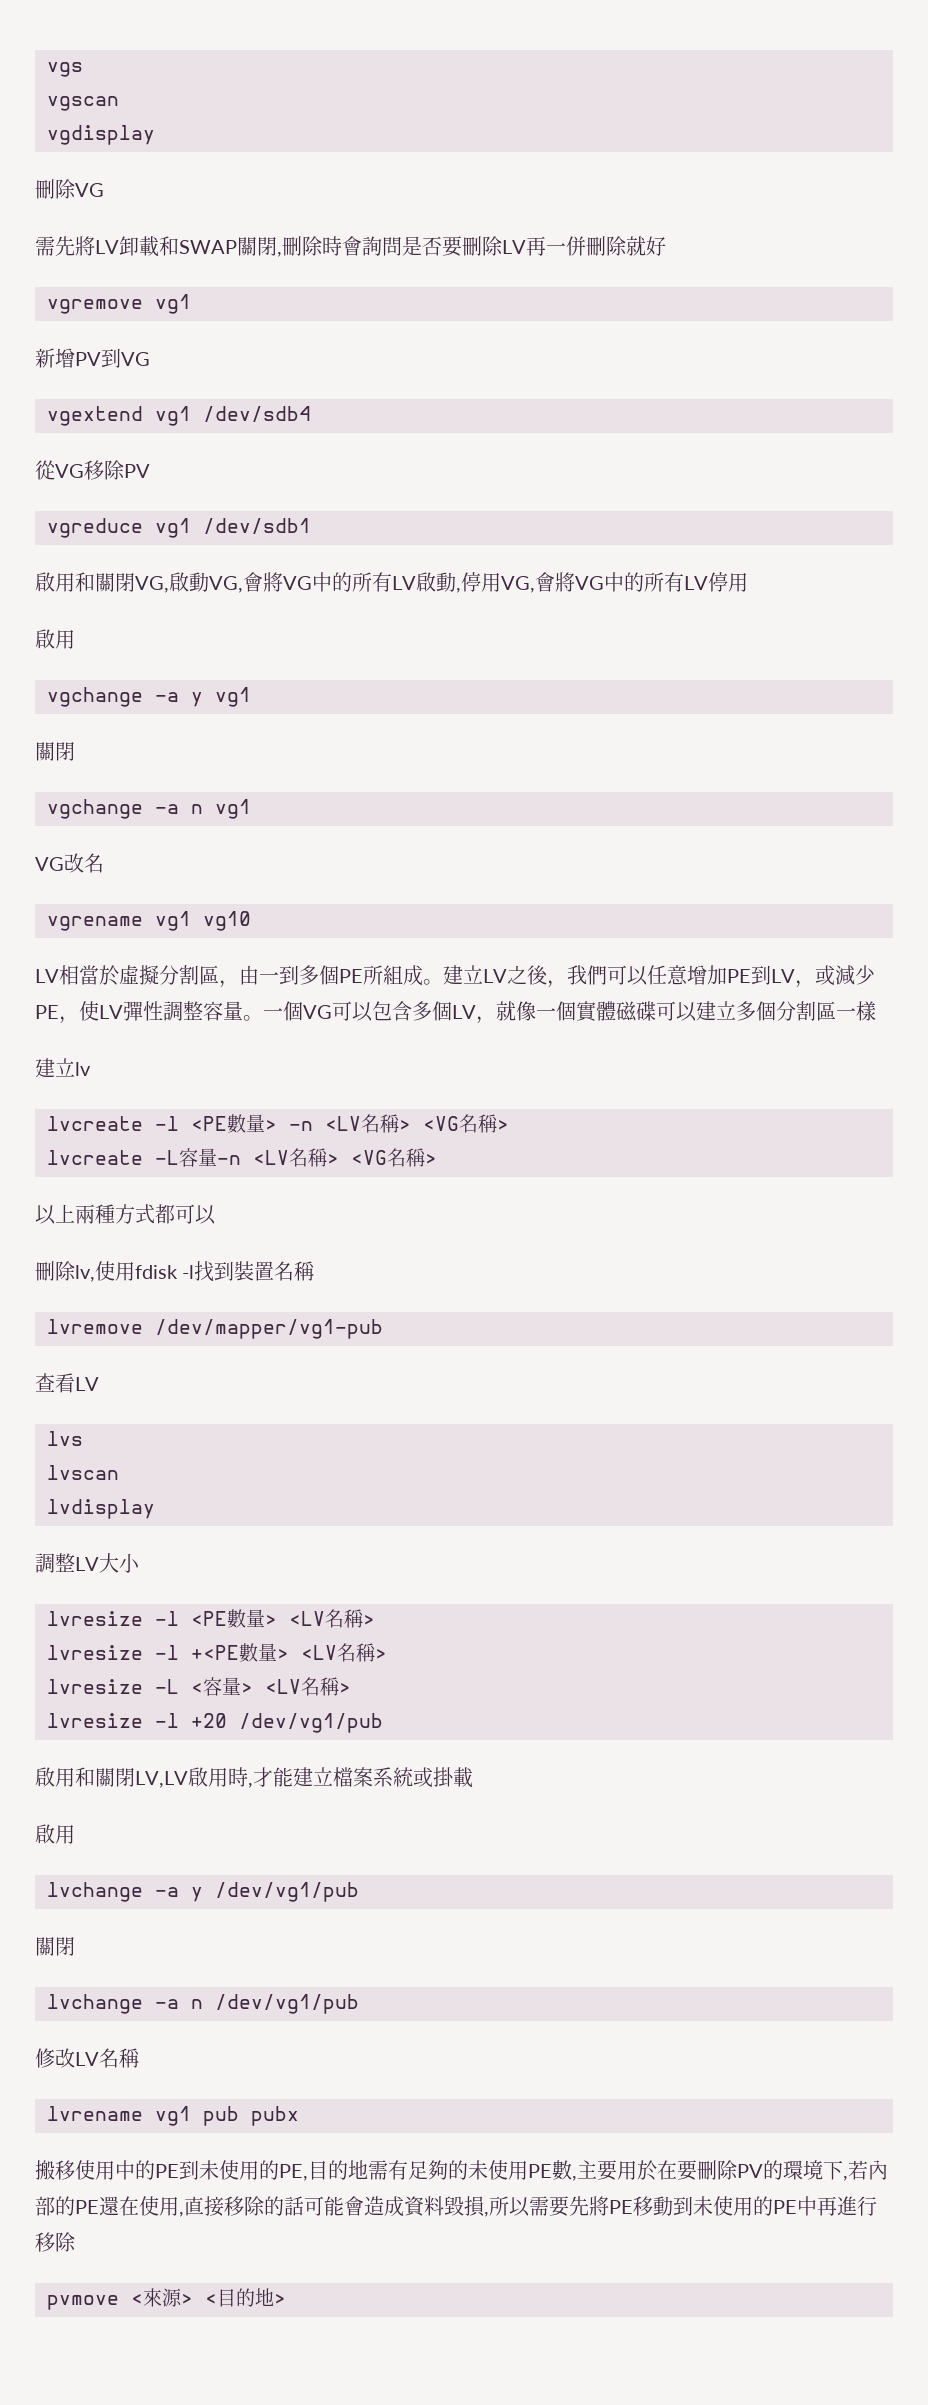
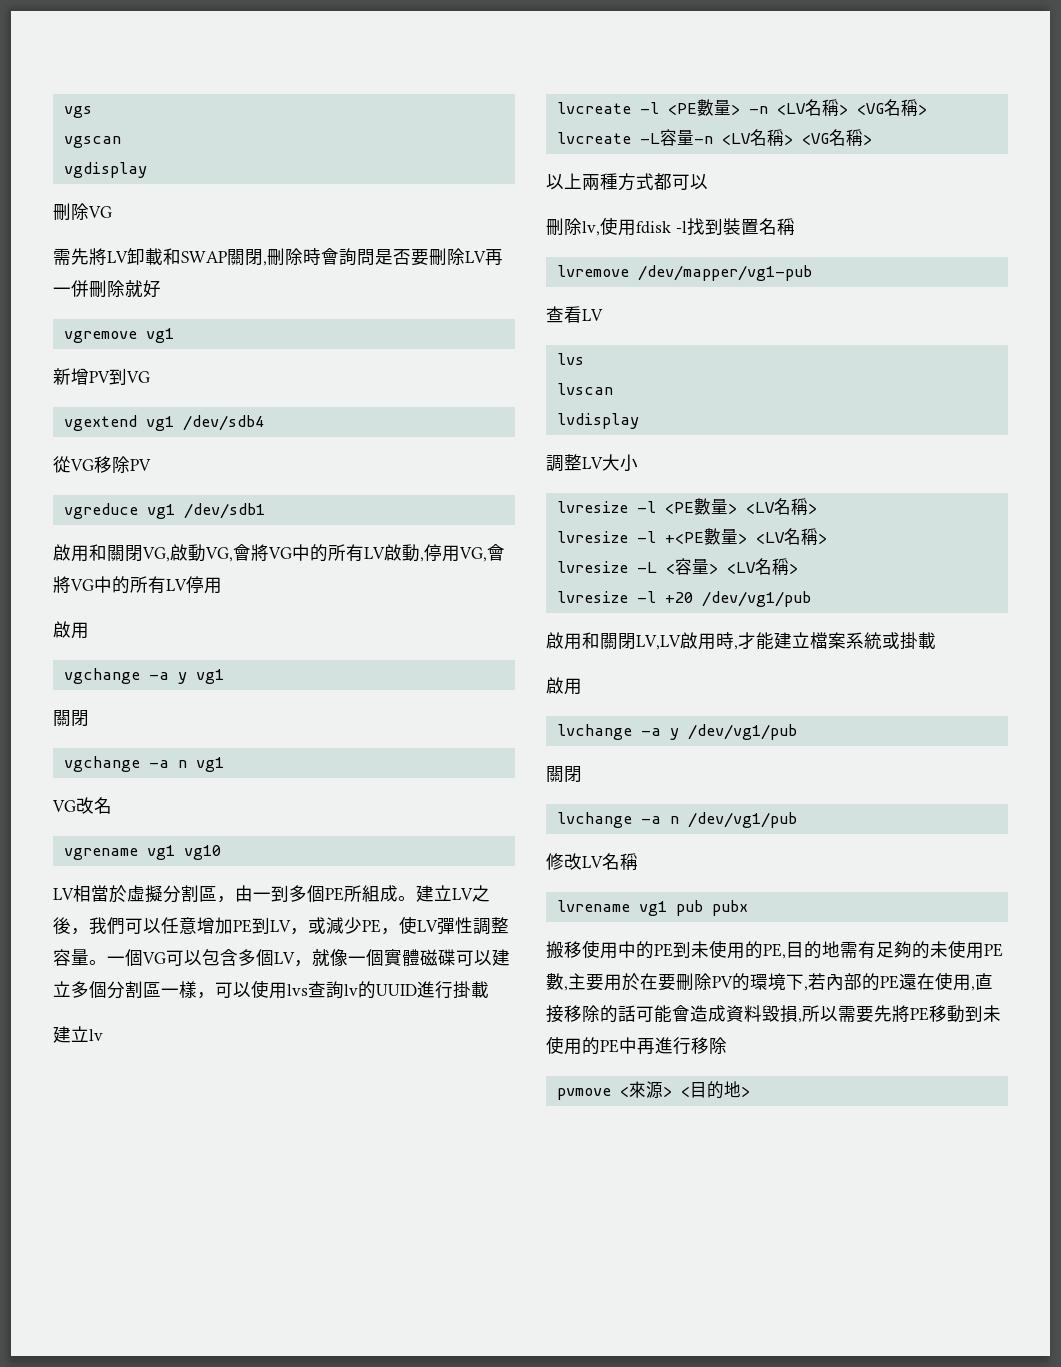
(876, 1011) none -> [197,980,489,999] ，可以使用lvs查詢lv的UUID進行掛載

